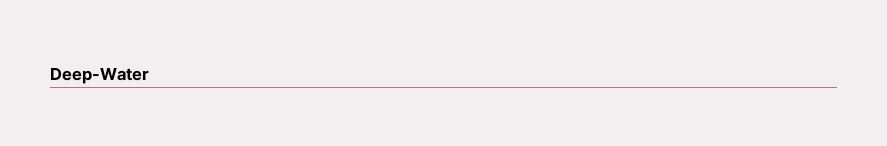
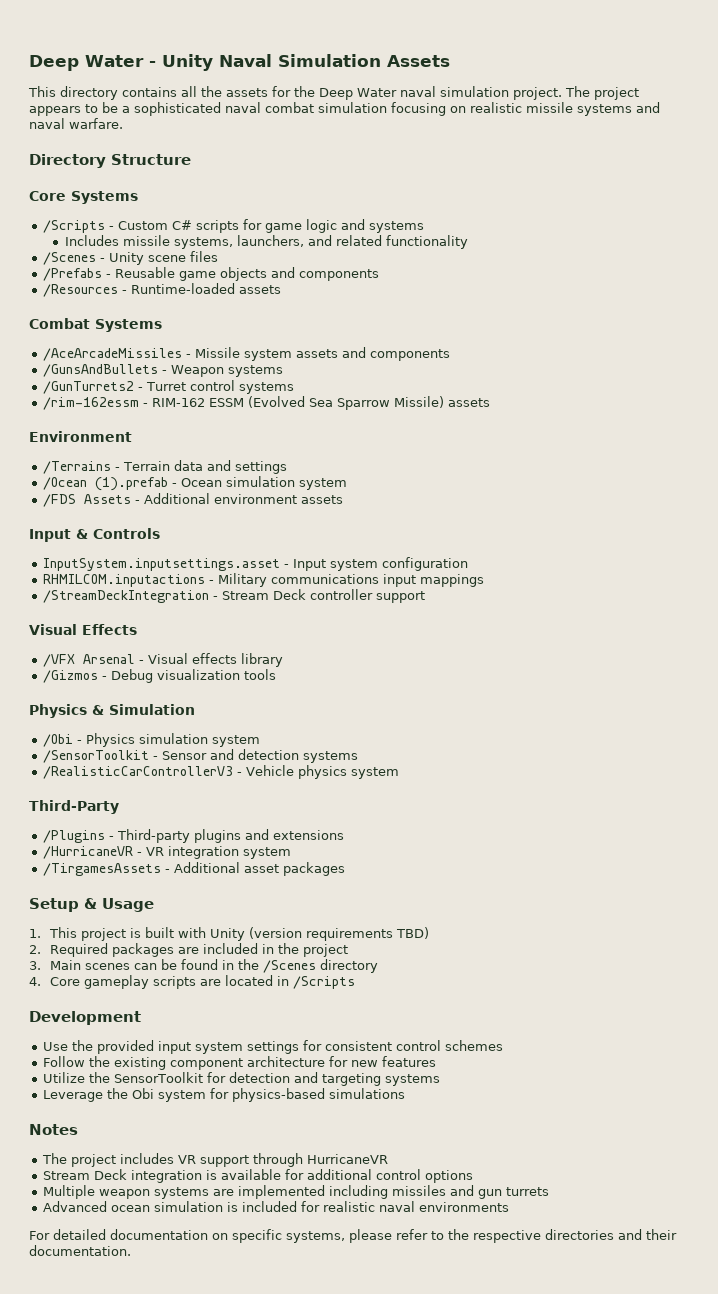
[50,67,149,84] Deep-Water -> [29,54,450,71] [28,86,639,100] [29,102,660,116] [29,118,123,129] [29,154,191,168] [29,191,138,204] [43,219,425,233] [64,235,468,249] [43,251,219,265] [43,267,380,281] [43,283,282,297] [29,318,162,332] [43,347,451,361] [43,364,284,377] [43,380,295,394] [43,396,491,410] [29,431,132,442] [43,460,288,474] [43,476,348,491] [43,493,344,507] [29,528,160,542] [43,557,469,571] [43,573,485,587] [43,589,426,603] [29,624,137,635] [43,653,284,667] [43,669,277,683] [29,704,195,718] [43,733,261,747] [43,749,359,763] [43,765,400,779] [29,800,119,814] [43,829,345,843] [43,846,292,859] [43,862,346,876] [29,898,154,912] [29,927,430,941] [29,943,349,957] [29,959,379,973] [29,975,356,989] [29,1011,141,1025] [43,1040,504,1054] [43,1056,437,1070] [43,1072,441,1086] [43,1088,406,1102] [29,1124,78,1135] [42,1153,389,1167] [43,1169,474,1183] [43,1185,550,1199] [43,1201,510,1212] [29,1229,677,1243] [29,1245,131,1256] Deep Water - Unity Naval Simulation Assets // This directory contains all the assets for the Deep Water naval simulation project. The project appears to be a sophisticated naval combat simulation focusing on realistic missile systems and naval warfare. // Directory Structure // Core Systems // /Scripts - Custom C# scripts for game logic and systems // Includes missile systems, launchers, and related functionality // /Scenes - Unity scene files // /Prefabs - Reusable game objects and components // /Resources - Runtime-loaded assets // Combat Systems // /AceArcadeMissiles - Missile system assets and components // /GunsAndBullets - Weapon systems // /GunTurrets2 - Turret control systems // /rim-162essm - RIM-162 ESSM (Evolved Sea Sparrow Missile) assets // Environment // /Terrains - Terrain data and settings // /Ocean (1).prefab - Ocean simulation system // /FDS Assets - Additional environment assets // Input & Controls // InputSystem.inputsettings.asset - Input system configuration // RHMILCOM.inputactions - Military communications input mappings // /StreamDeckIntegration - Stream Deck controller support // Visual Effects // /VFX Arsenal - Visual effects library // /Gizmos - Debug visualization tools // Physics & Simulation // /Obi - Physics simulation system // /SensorToolkit - Sensor and detection systems // /RealisticCarControllerV3 - Vehicle physics system // Third-Party // /Plugins - Third-party plugins and extensions // /HurricaneVR - VR integration system // /TirgamesAssets - Additional asset packages // Setup & Usage // 1. This project is built with Unity (version requirements TBD) // 2. Required packages are included in the project // 3. Main scenes can be found in the /Scenes directory // 4. Core gameplay scripts are located in /Scripts // Development // Use the provided input system settings for consistent control schemes // Follow the existing component architecture for new features // Utilize the SensorToolkit for detection and targeting systems // Leverage the Obi system for physics-based simulations // Notes // The project includes VR support through HurricaneVR // Stream Deck integration is available for additional control options // Multiple weapon systems are implemented including missiles and gun turrets // Advanced ocean simulation is included for realistic naval environments // For detailed documentation on specific systems, please refer to the respective directories and their documentation.

